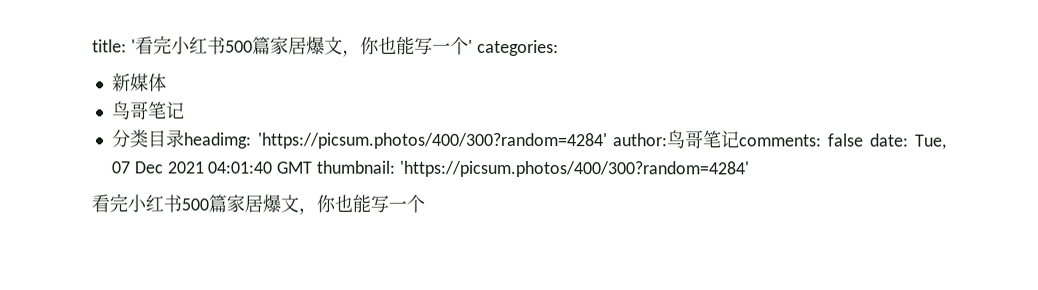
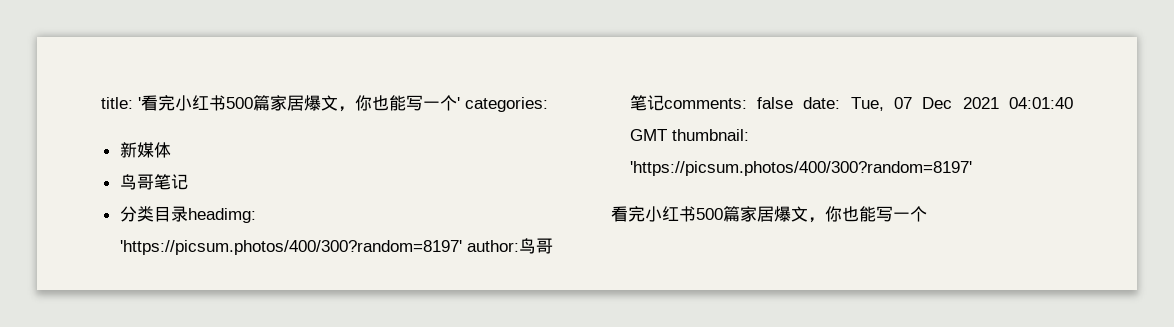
[256,132,608,150] 'https://picsum.photos/400/300?random=4284' -> [119,240,462,255] 'https://picsum.photos/400/300?random=8197'
[398,160,749,178] 'https://picsum.photos/400/300?random=4284' -> [629,161,972,176] 'https://picsum.photos/400/300?random=8197'

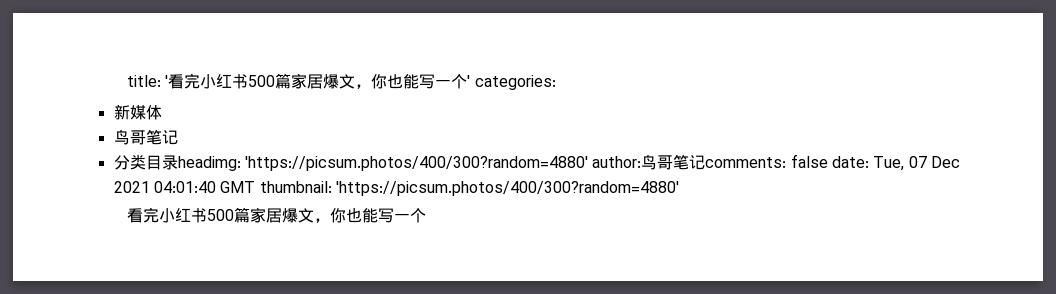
[119,240,462,255] 'https://picsum.photos/400/300?random=8197' -> [244,156,588,171] 'https://picsum.photos/400/300?random=4880'
[629,161,972,176] 'https://picsum.photos/400/300?random=8197' -> [335,181,679,196] 'https://picsum.photos/400/300?random=4880'

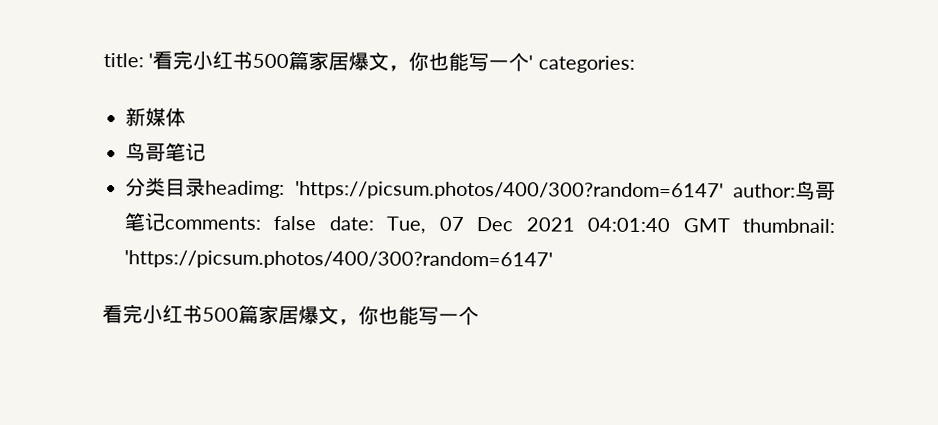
[244,156,588,171] 'https://picsum.photos/400/300?random=4880' -> [294,181,724,201] 'https://picsum.photos/400/300?random=6147'
[335,181,679,196] 'https://picsum.photos/400/300?random=4880' -> [124,250,553,270] 'https://picsum.photos/400/300?random=6147'

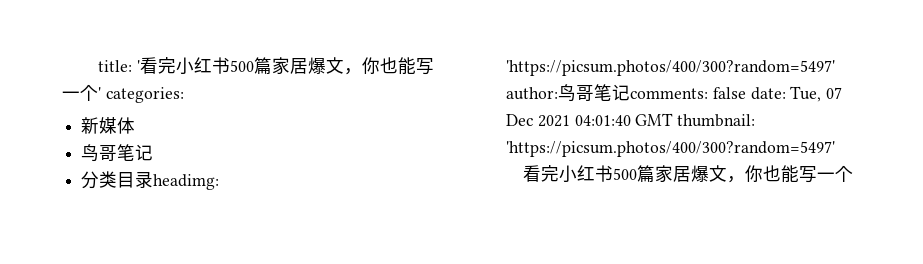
[294,181,724,201] 'https://picsum.photos/400/300?random=6147' -> [506,60,836,76] 'https://picsum.photos/400/300?random=5497'
[124,250,553,270] 'https://picsum.photos/400/300?random=6147' -> [506,141,836,157] 'https://picsum.photos/400/300?random=5497'

